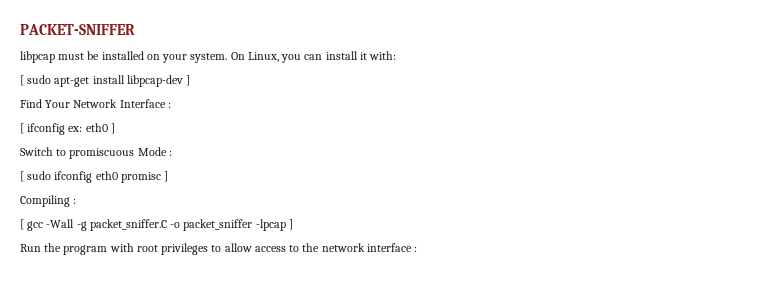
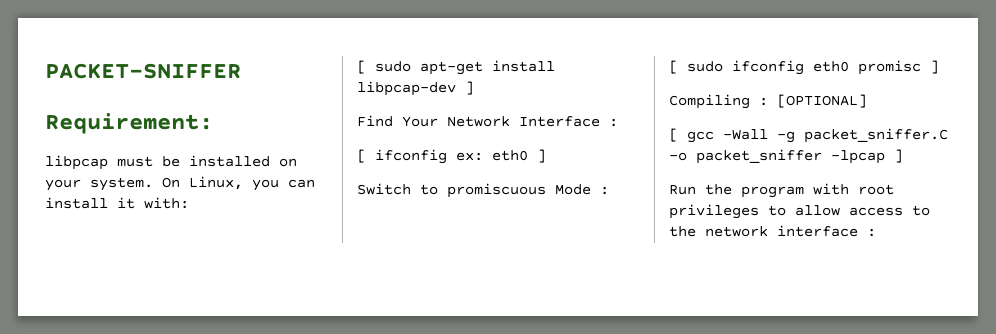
(135, 29) none -> [45,113,213,134] // Requirement:
(77, 201) none -> [777,94,867,108] [OPTIONAL]

